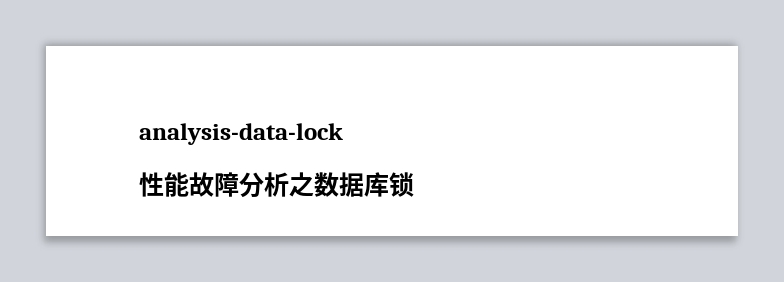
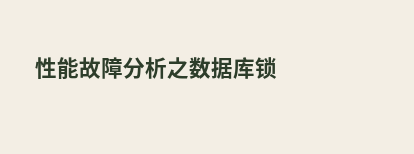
[139,123,343,145] analysis-data-lock // -> (35, 68) none

